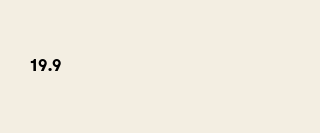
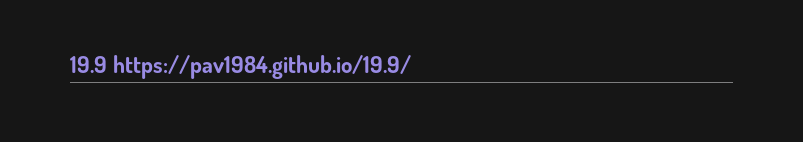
(62, 65) none -> [113,55,412,79] https://pav1984.github.io/19.9/

